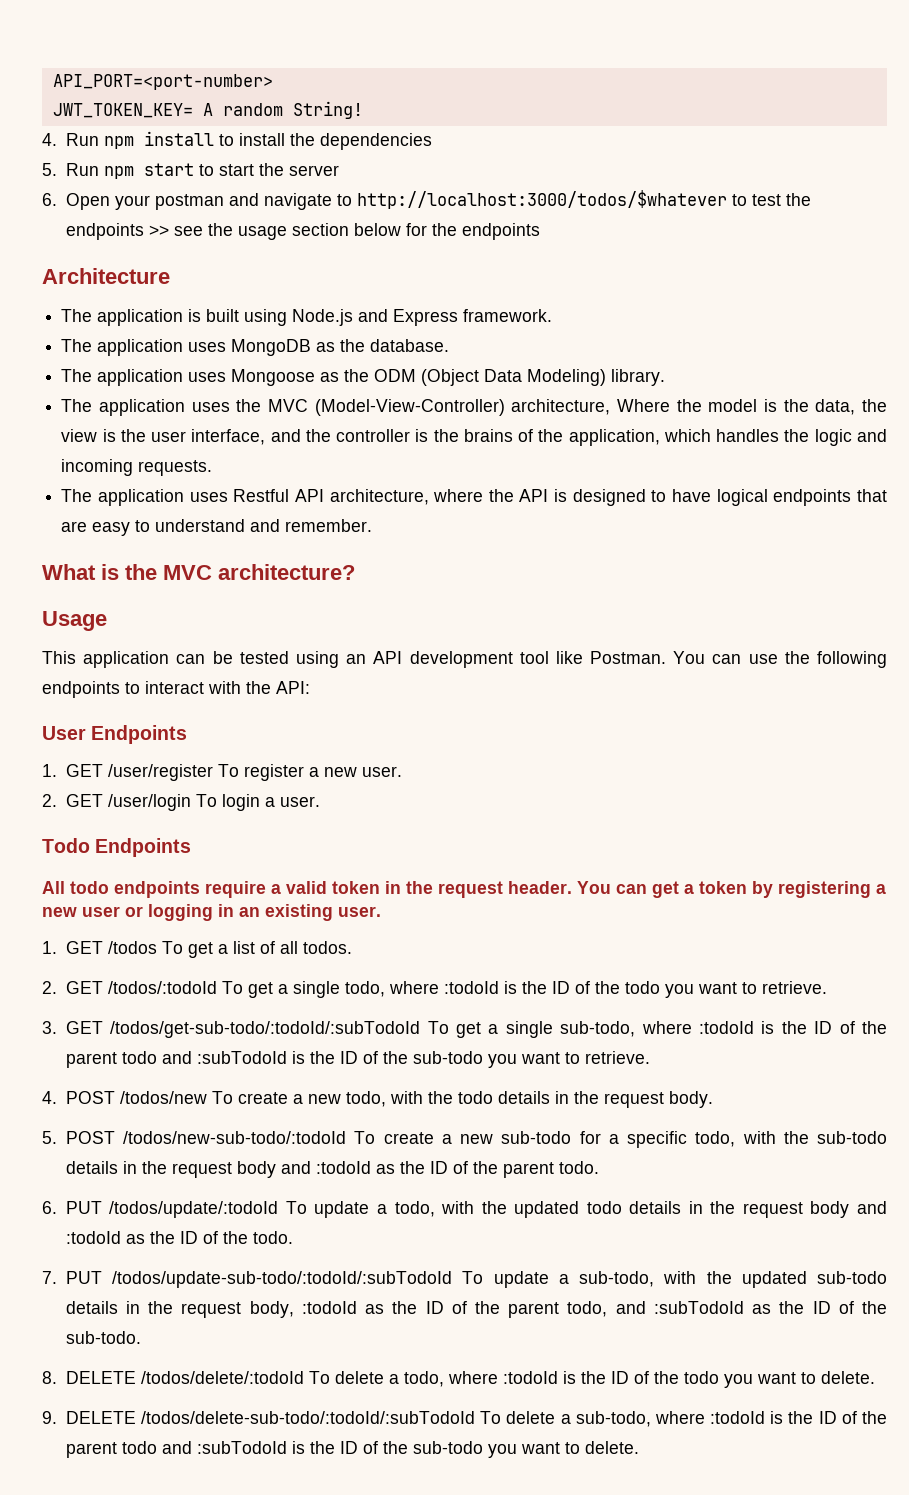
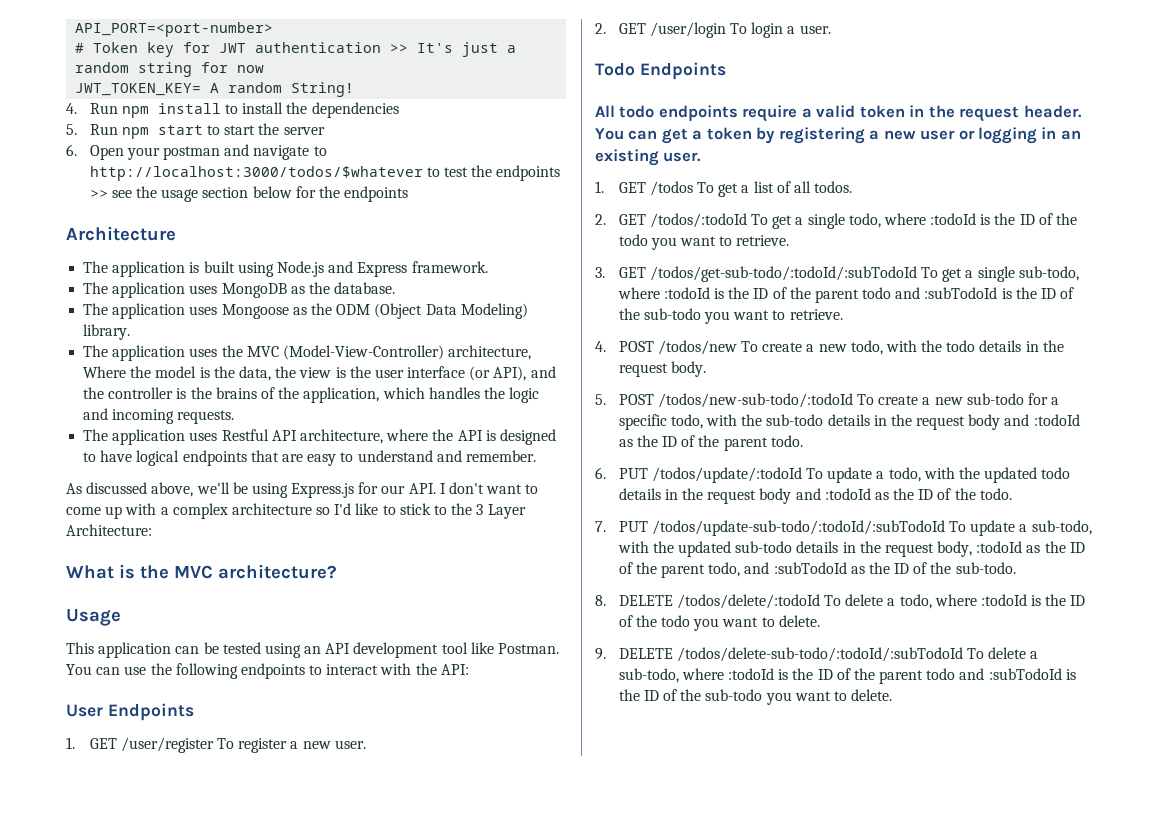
(273, 82) none -> [75,42,517,57] [75,62,265,77] // # Token key for JWT authentication >> It's just a random string for now
[191,429,266,445] interface, -> [407,366,527,381] interface (or API),
(373, 525) none -> [66,482,539,498] [66,503,526,519] [66,524,152,536] // As discussed above, we'll be using Express.js for our API. I don't want to come up with a complex architecture so I'd like to stick to the 3 Layer Architecture:

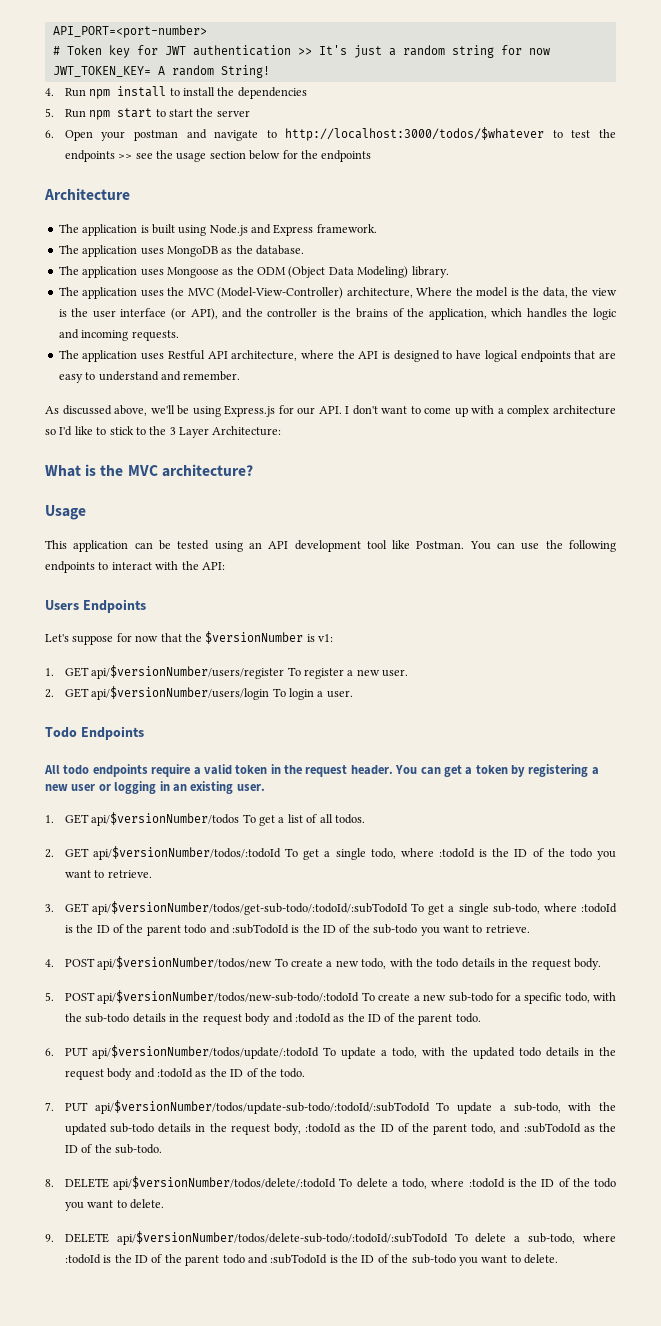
[66,703,194,721] [66,737,214,753] User Endpoints // 1. GET /user/register -> [45,599,146,613] [45,631,333,645] [45,665,285,679] Users Endpoints // Let's suppose for now that the $versionNumber is v1: // 1. GET api/$versionNumber/users/register
[649,22,726,38] /user/login -> [91,686,270,700] api/$versionNumber/users/login
[649,181,693,196] /todos -> [91,812,240,826] api/$versionNumber/todos
[649,213,747,228] /todos/:todoId -> [93,846,282,860] api/$versionNumber/todos/:todoId
[649,266,917,282] /todos/get-sub-todo/:todoId/:subTodoId -> [92,901,409,915] api/$versionNumber/todos/get-sub-todo/:todoId/:subTodoId
[657,340,737,355] /todos/new -> [97,956,273,970] api/$versionNumber/todos/new
[657,393,853,408] /todos/new-sub-todo/:todoId -> [97,990,360,1004] api/$versionNumber/todos/new-sub-todo/:todoId
[651,467,802,483] /todos/update/:todoId -> [91,1045,319,1059] api/$versionNumber/todos/update/:todoId
[651,520,945,536] /todos/update-sub-todo/:todoId/:subTodoId -> [94,1100,430,1114] api/$versionNumber/todos/update-sub-todo/:todoId/:subTodoId
[676,594,820,609] /todos/delete/:todoId -> [113,1176,337,1190] api/$versionNumber/todos/delete/:todoId
[676,647,963,662] /todos/delete-sub-todo/:todoId/:subTodoId -> [116,1231,448,1245] api/$versionNumber/todos/delete-sub-todo/:todoId/:subTodoId

